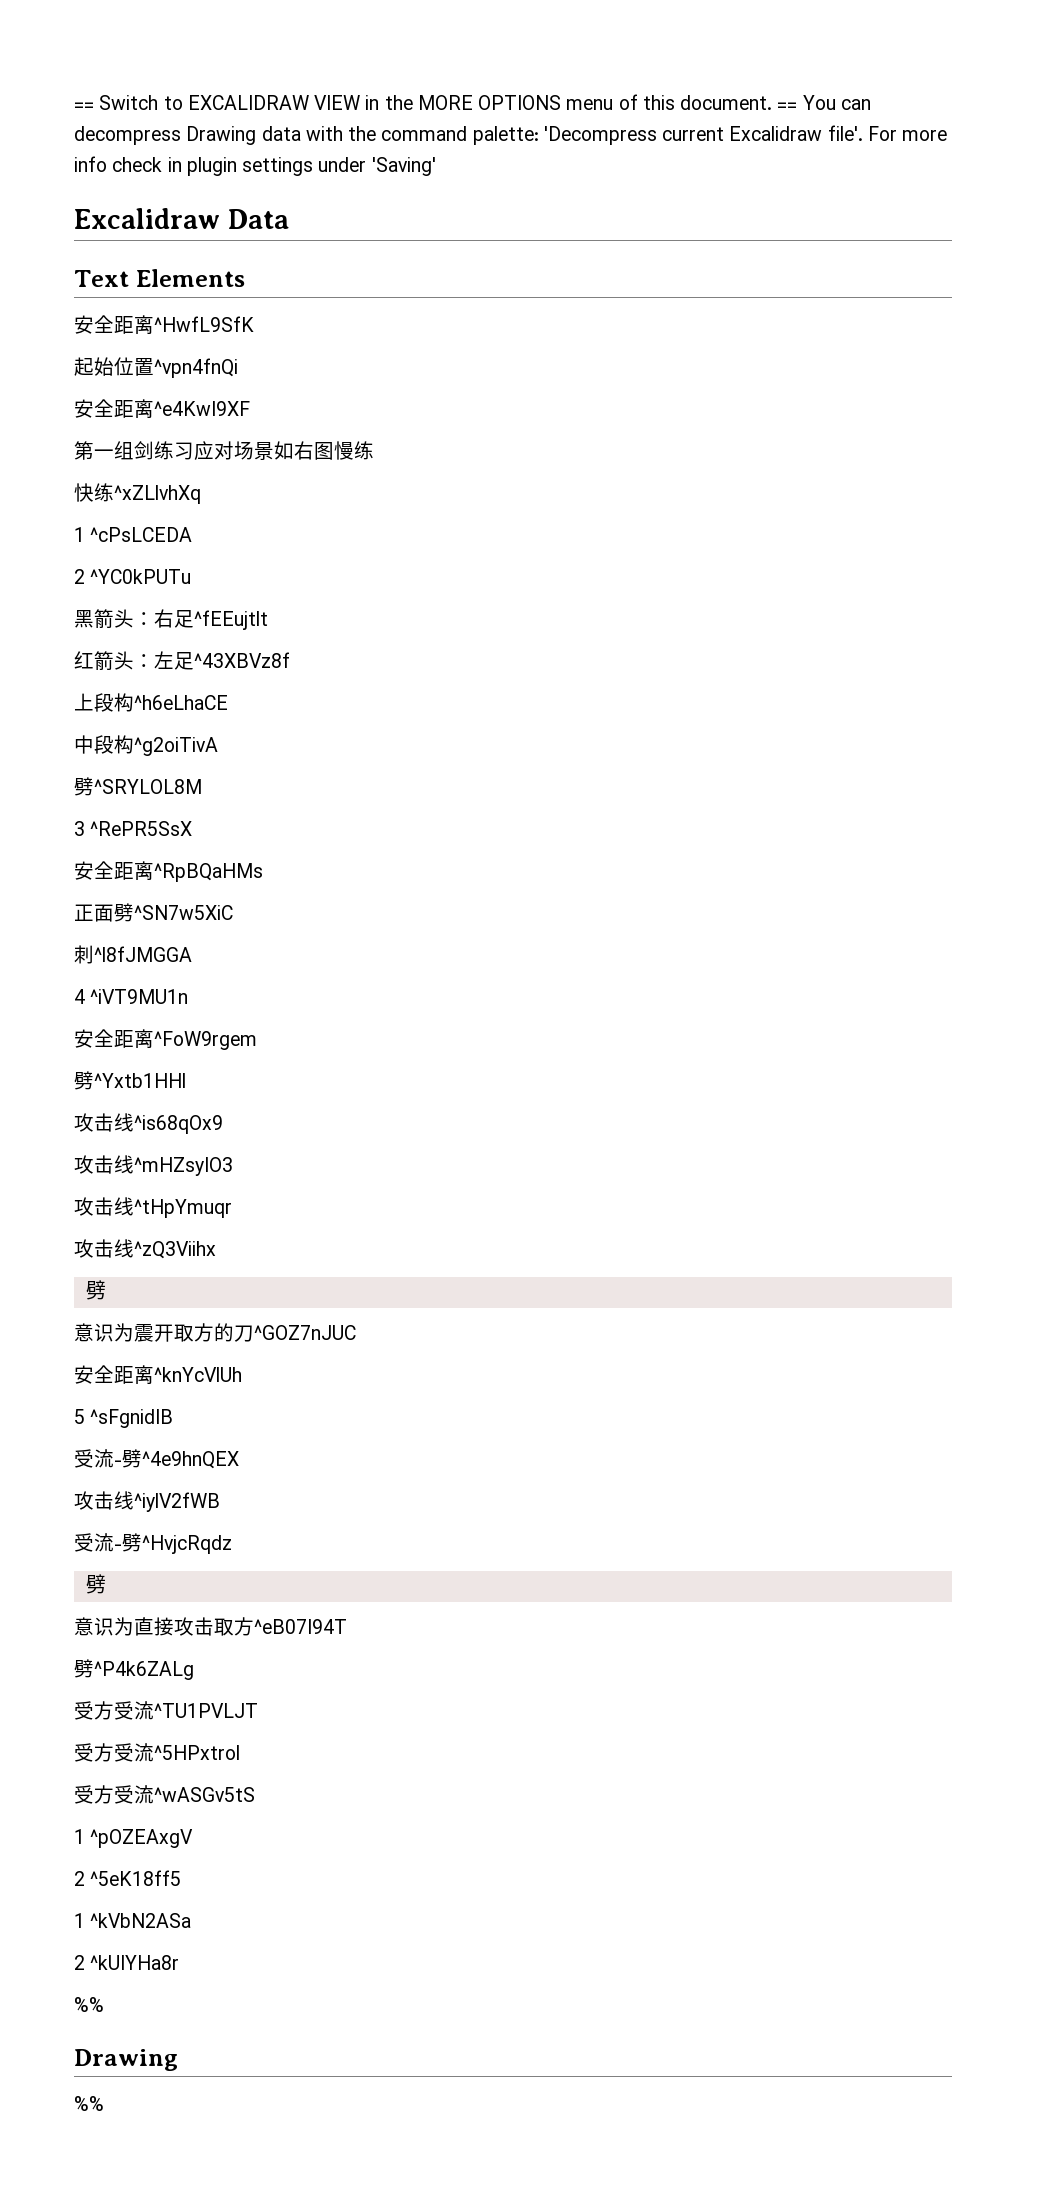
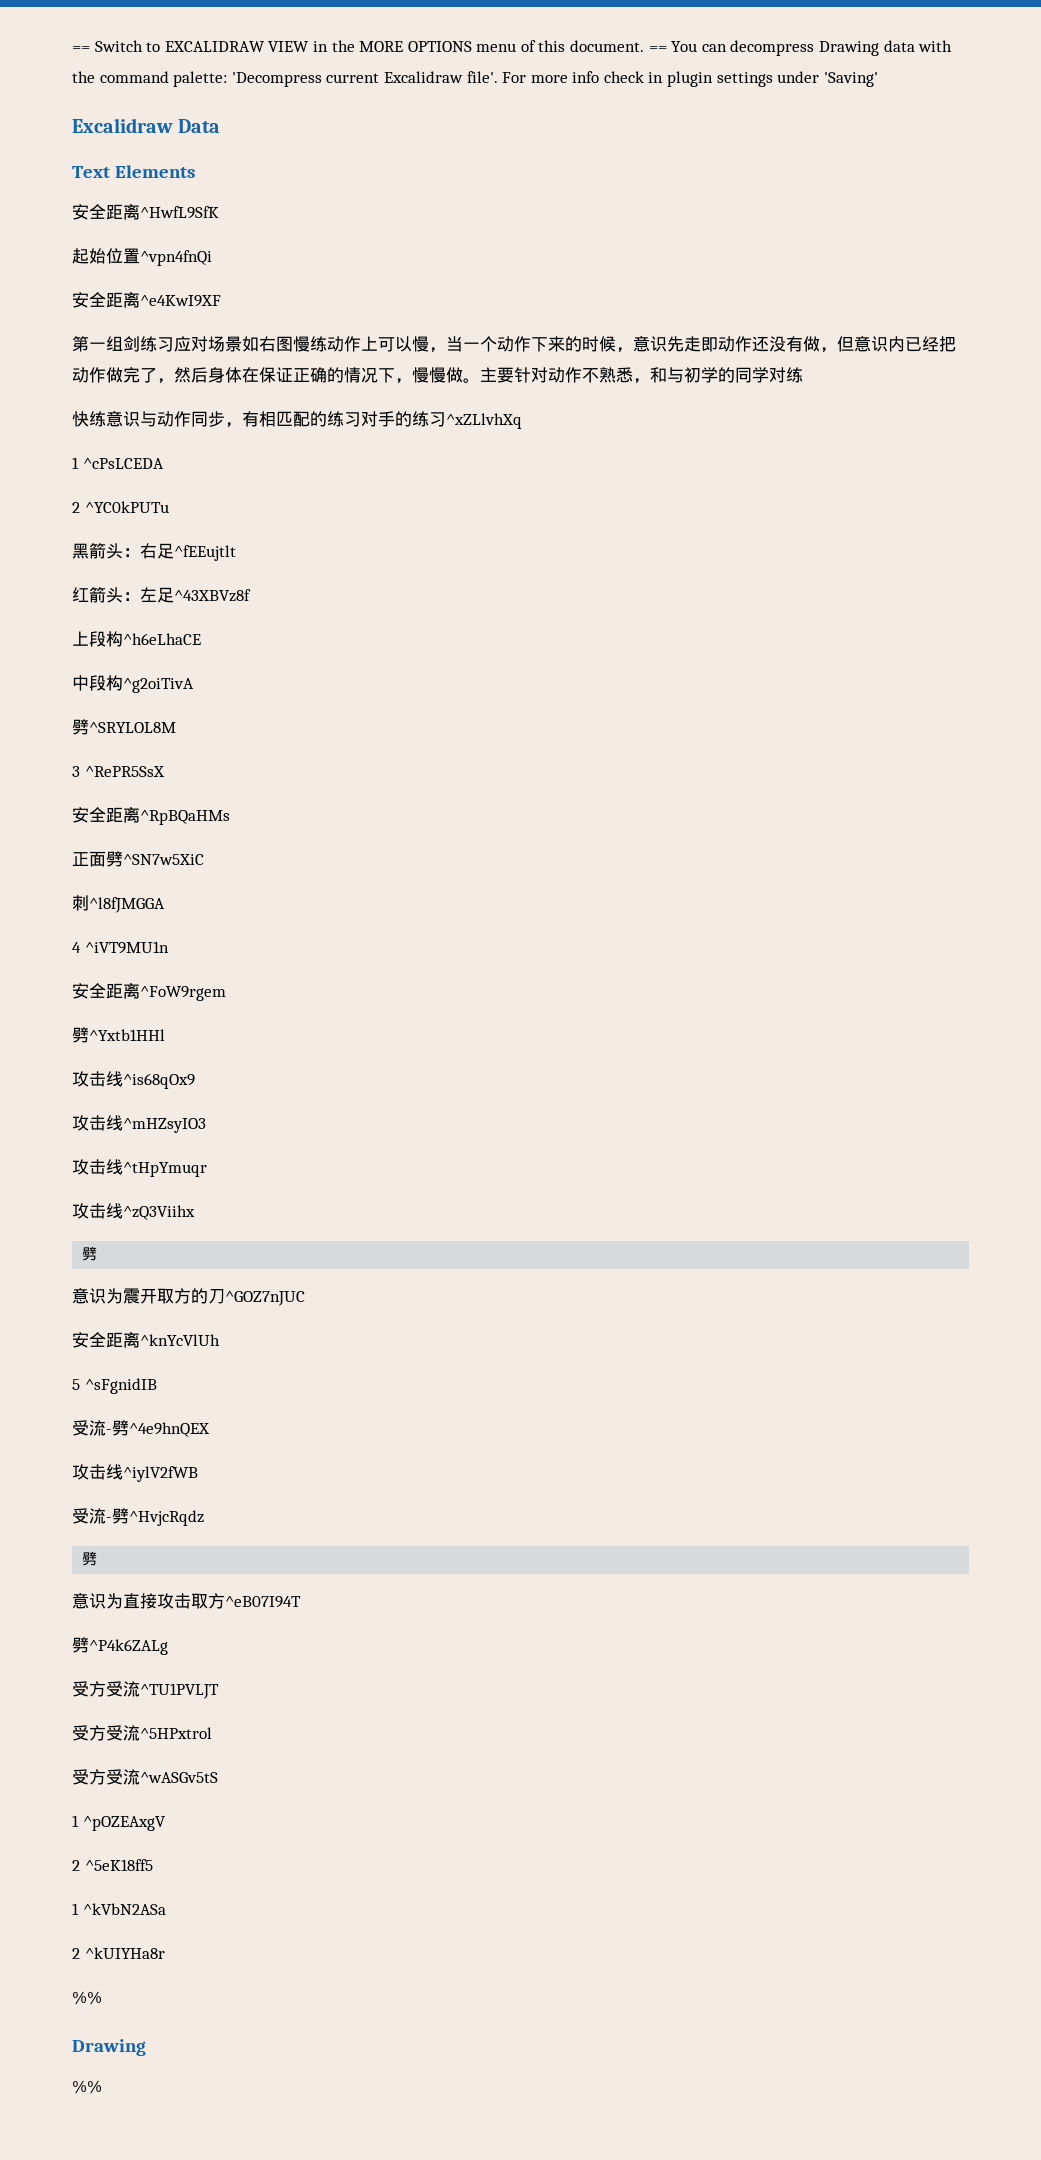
[74,483,114,502] // 快练 -> [327,336,956,353] [72,367,803,384] [72,411,446,428] 动作上可以慢，当一个动作下来的时候，意识先走即动作还没有做，但意识内已经把动作做完了，然后身体在保证正确的情况下，慢慢做。主要针对动作不熟悉，和与初学的同学对练 // 快练意识与动作同步，有相匹配的练习对手的练习

